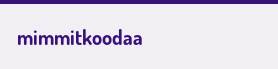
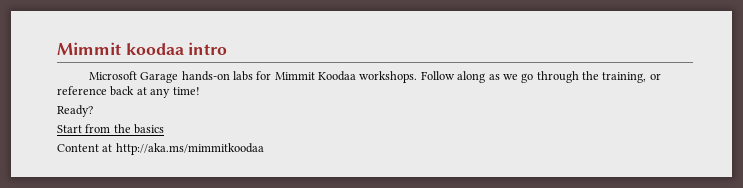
[17,29,143,45] mimmitkoodaa -> [57,42,228,55] [88,71,661,83] [57,86,200,98] [57,105,93,117] [57,124,165,134] [57,143,264,155] Mimmit koodaa intro // Microsoft Garage hands-on labs for Mimmit Koodaa workshops. Follow along as we go through the training, or reference back at any time! // Ready? // Start from the basics // Content at http://aka.ms/mimmitkoodaa

